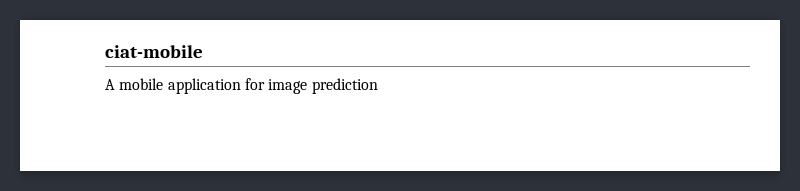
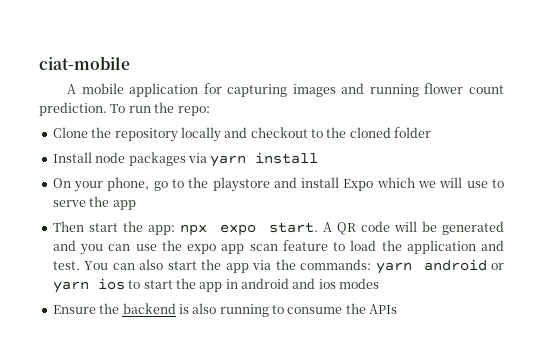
[268,78,378,94] image prediction -> [227,83,505,97] [39,102,210,116] [52,127,432,142] [52,152,319,167] [52,177,505,192] [52,196,136,210] [52,221,504,236] [52,240,504,255] [52,259,504,274] [52,278,380,293] [52,303,398,317] capturing images and running flower count prediction. To run the repo: // Clone the repository locally and checkout to the cloned folder // Install node packages via yarn install // On your phone, go to the playstore and install Expo which we will use to serve the app // Then start the app: npx expo start. A QR code will be generated and you can use the expo app scan feature to load the application and test. You can also start the app via the commands: yarn android or yarn ios to start the app in android and ios modes // Ensure the backend is also running to consume the APIs

